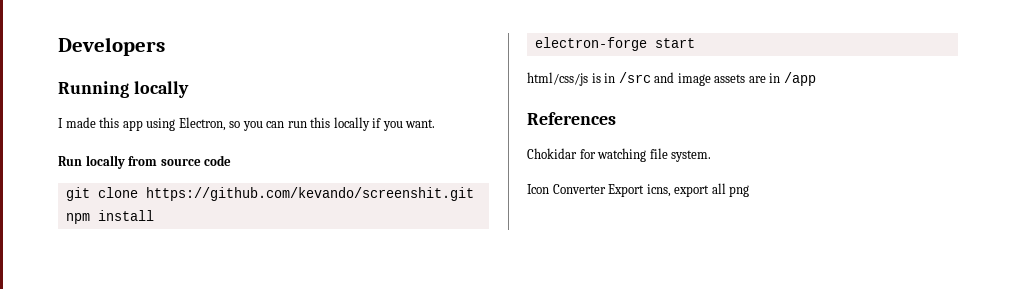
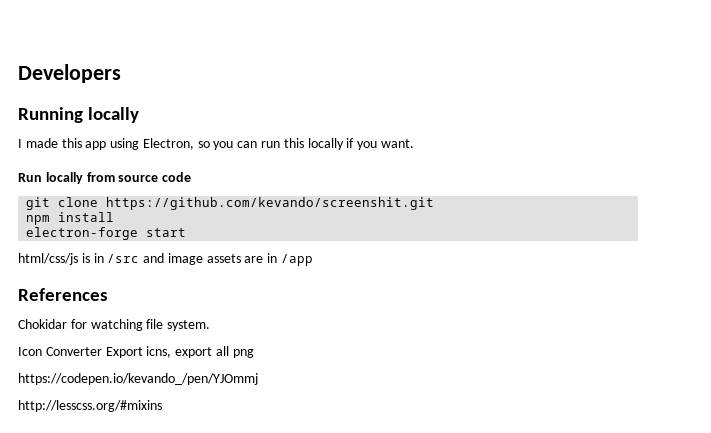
(750, 191) none -> [18,373,258,385] [18,400,162,412] // https://codepen.io/kevando_/pen/YJOmmj // http://lesscss.org/#mixins

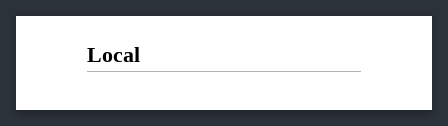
[18,64,121,83] [18,107,140,123] [18,138,414,150] [18,172,192,184] [26,197,435,210] [26,212,115,225] [26,227,187,240] [18,253,314,266] [18,288,108,301] [18,319,211,331] [18,346,254,358] [18,373,258,385] [18,400,162,412] Developers // Running locally // I made this app using Electron, so you can run this locally if you want. // Run locally from source code // git clone https://github.com/kevando/screenshit.git // npm install // electron-forge start // html/css/js is in /src and image assets are in /app // References // Chokidar for watching file system. // Icon Converter Export icns, export all png // https://codepen.io/kevando_/pen/YJOmmj // http://lesscss.org/#mixins -> [87,47,140,62] Local

